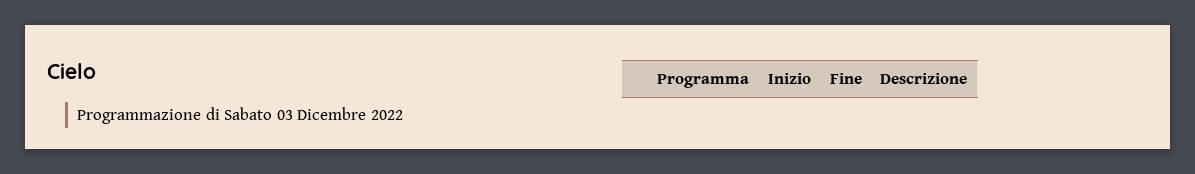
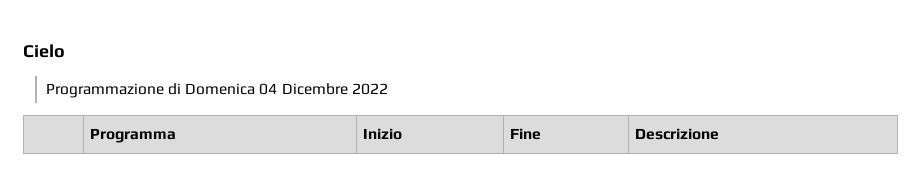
[224,107,293,120] Sabato 03 -> [185,83,278,95] Domenica 04

